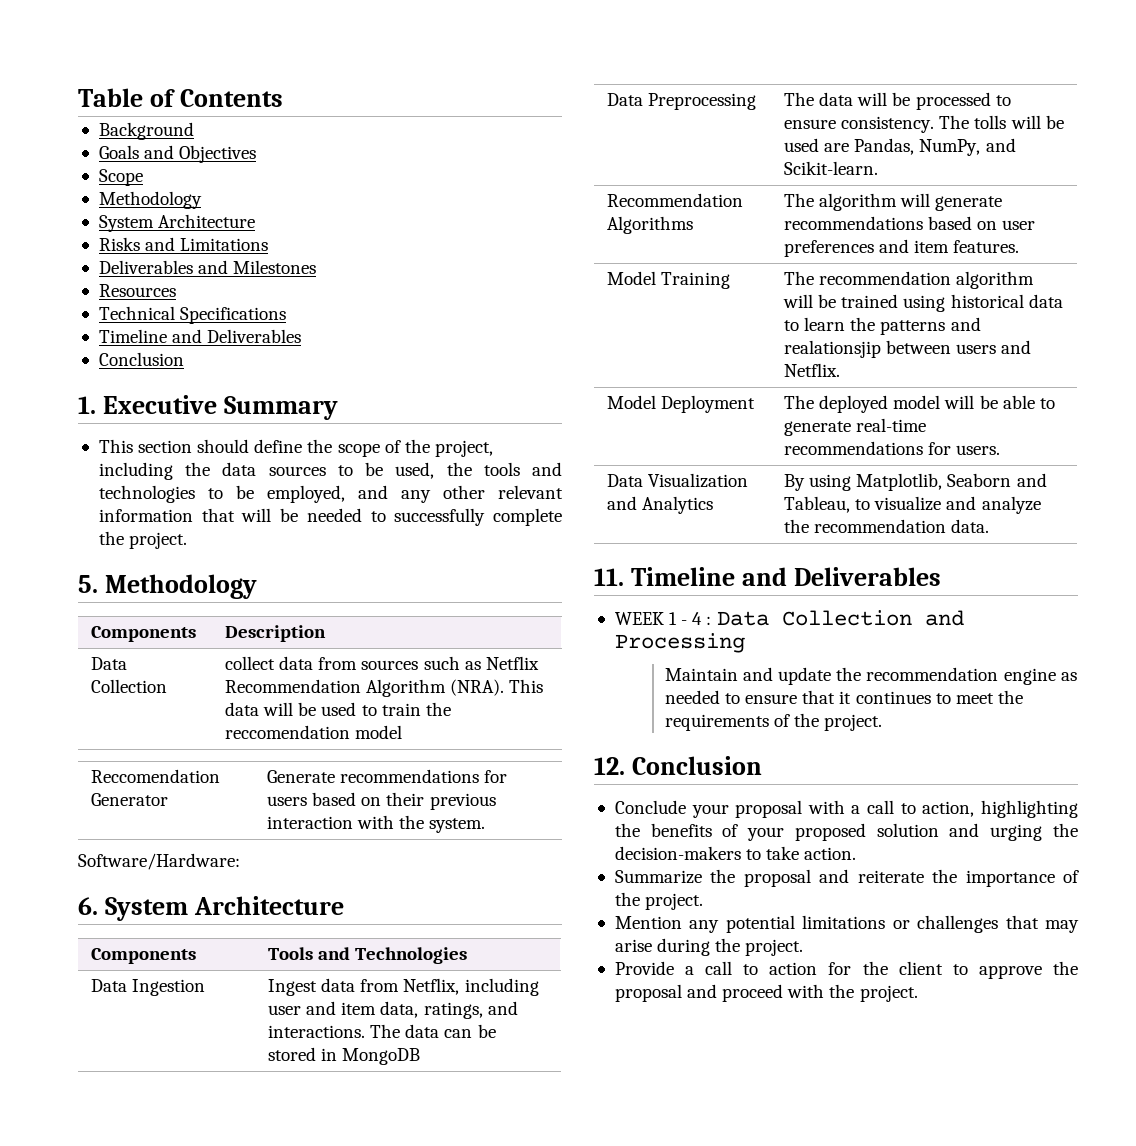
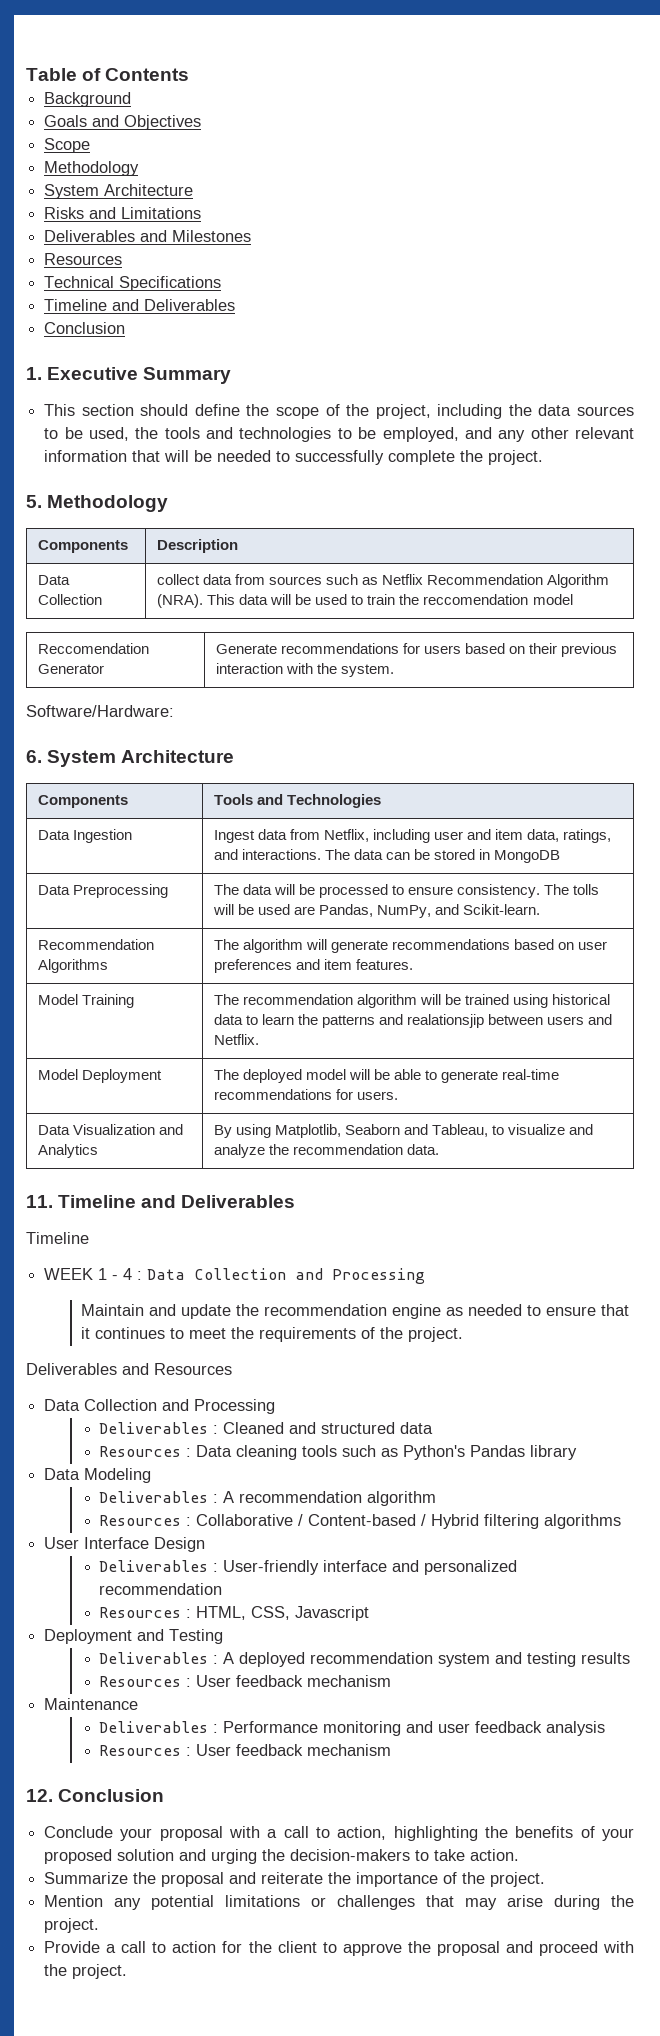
(941, 576) none -> [26,1232,89,1244] // Timeline
(883, 722) none -> [26,1363,232,1375] [44,1399,276,1414] [99,1422,434,1434] [99,1445,578,1460] [44,1468,152,1483] [99,1491,437,1506] [99,1514,622,1529] [44,1537,206,1552] [99,1560,518,1575] [99,1583,223,1595] [99,1606,370,1621] [44,1629,224,1644] [99,1652,631,1667] [99,1675,392,1687] [44,1698,139,1710] [99,1721,606,1736] [99,1744,392,1756] // Deliverables and Resources // Data Collection and Processing // Deliverables : Cleaned and structured data // Resources : Data cleaning tools such as Python's Pandas library // Data Modeling // Deliverables : A recommendation algorithm // Resources : Collaborative / Content-based / Hybrid filtering algorithms // User Interface Design // Deliverables : User-friendly interface and personalized recommendation // Resources : HTML, CSS, Javascript // Deployment and Testing // Deliverables : A deployed recommendation system and testing results // Resources : User feedback mechanism // Maintenance // Deliverables : Performance monitoring and user feedback analysis // Resources : User feedback mechanism

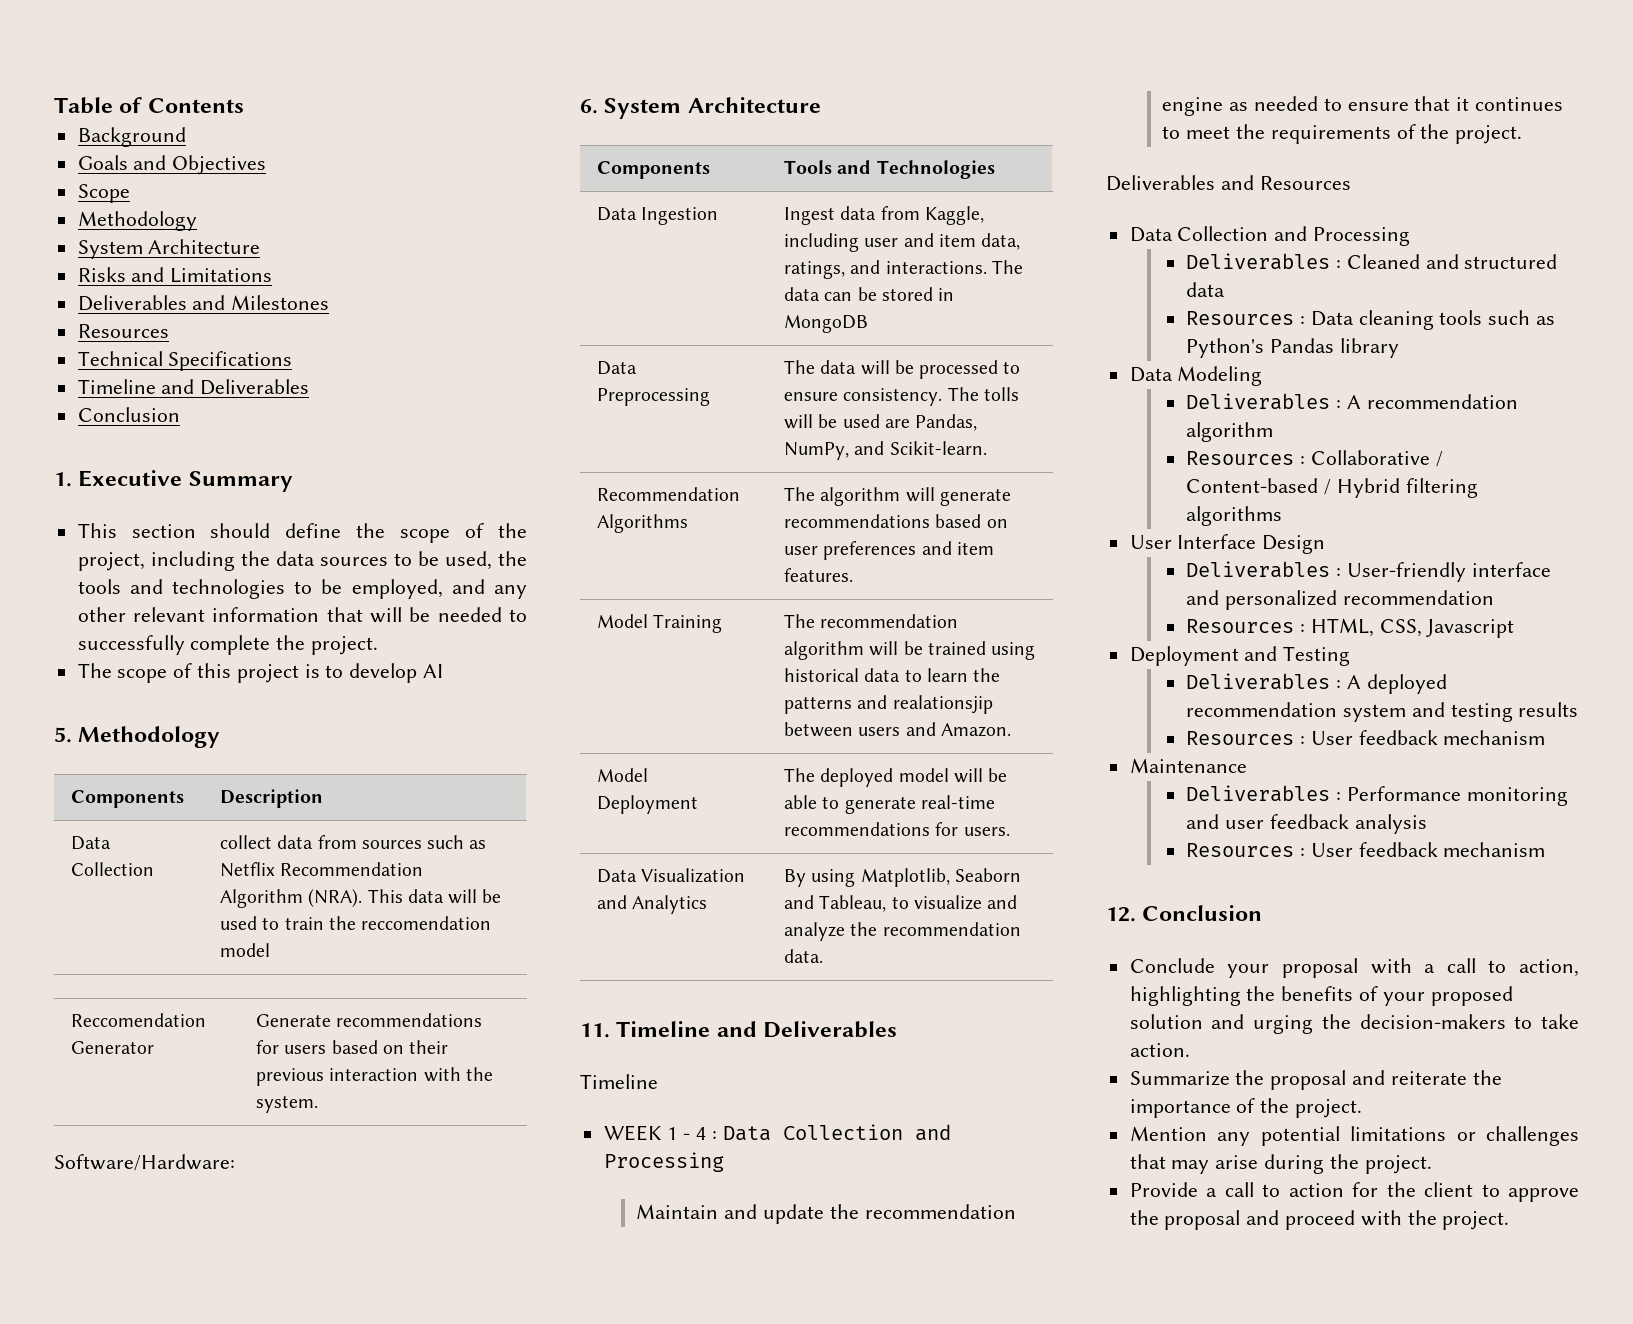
(544, 457) none -> [77,663,444,683] // The scope of this project is to develop AI
[324,829,370,842] Netflix, -> [924,206,984,225] Kaggle,
[214,1034,260,1045] Netflix. -> [940,723,1011,737] Amazon.

